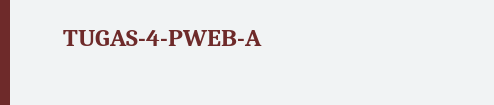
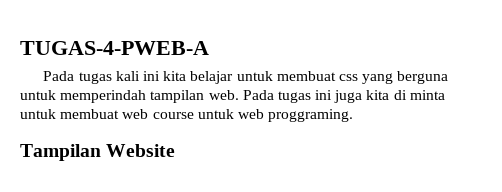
(262, 38) none -> [43,71,449,84] [20,90,445,103] [20,109,354,122] [20,144,176,161] // Pada tugas kali ini kita belajar untuk membuat css yang berguna untuk memperindah tampilan web. Pada tugas ini juga kita di minta untuk membuat web course untuk web proggraming. // Tampilan Website

